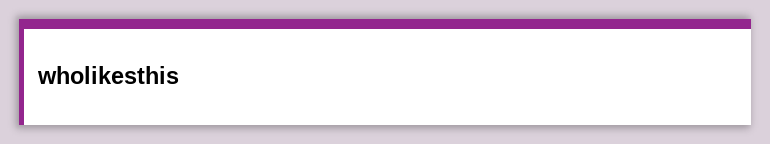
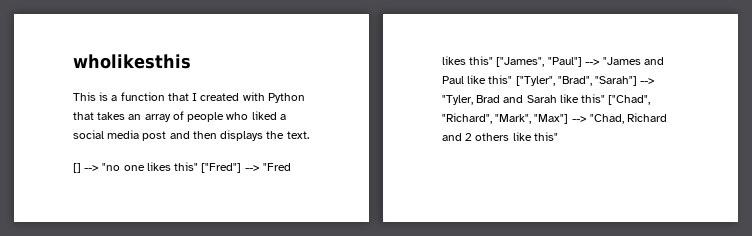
(179, 75) none -> [73,92,305,103] [73,111,286,122] [73,130,309,141] [73,162,291,173] [442,56,665,67] [442,75,656,86] [442,94,651,105] [442,113,668,124] [442,132,558,141] // This is a function that I created with Python that takes an array of people who liked a social media post and then displays the text. // [] --> "no one likes this" ["Fred"] --> "Fred likes this" ["James", "Paul"] --> "James and Paul like this" ["Tyler", "Brad", "Sarah"] --> "Tyler, Brad and Sarah like this" ["Chad", "Richard", "Mark", "Max"] --> "Chad, Richard and 2 others like this"

